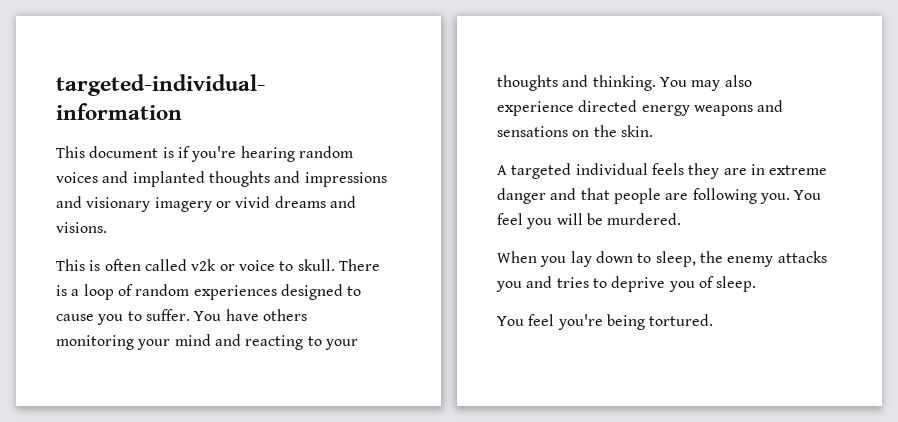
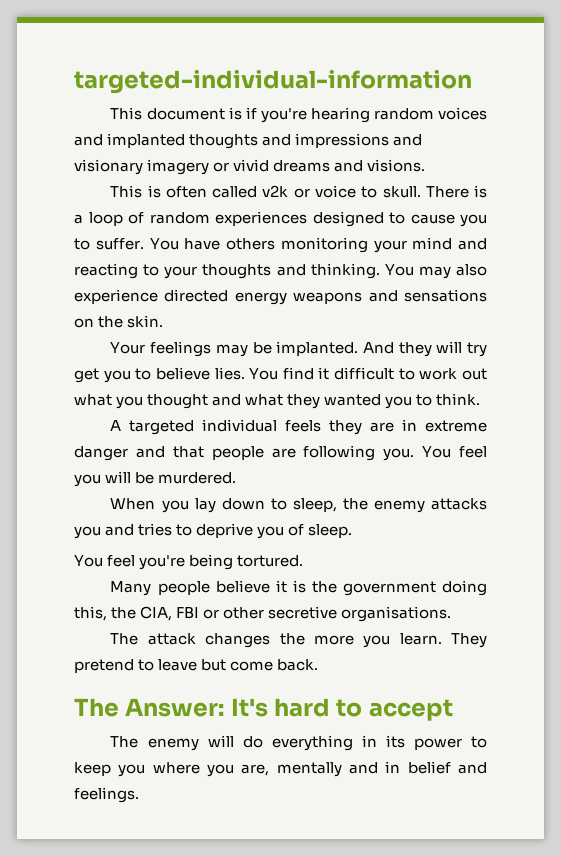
(653, 131) none -> [110,341,488,357] [74,367,487,383] [74,393,481,409] // Your feelings may be implanted. And they will try get you to believe lies. You find it difficult to work out what you thought and what they wanted you to think.
(714, 320) none -> [110,580,488,596] [74,606,452,622] [110,633,488,648] [74,659,319,673] [74,698,453,721] [110,735,488,751] [74,761,487,777] [74,787,139,803] // Many people believe it is the government doing this, the CIA, FBI or other secretive organisations. // The attack changes the more you learn. They pretend to leave but come back. // The Answer: It's hard to accept // The enemy will do everything in its power to keep you where you are, mentally and in belief and feelings.

